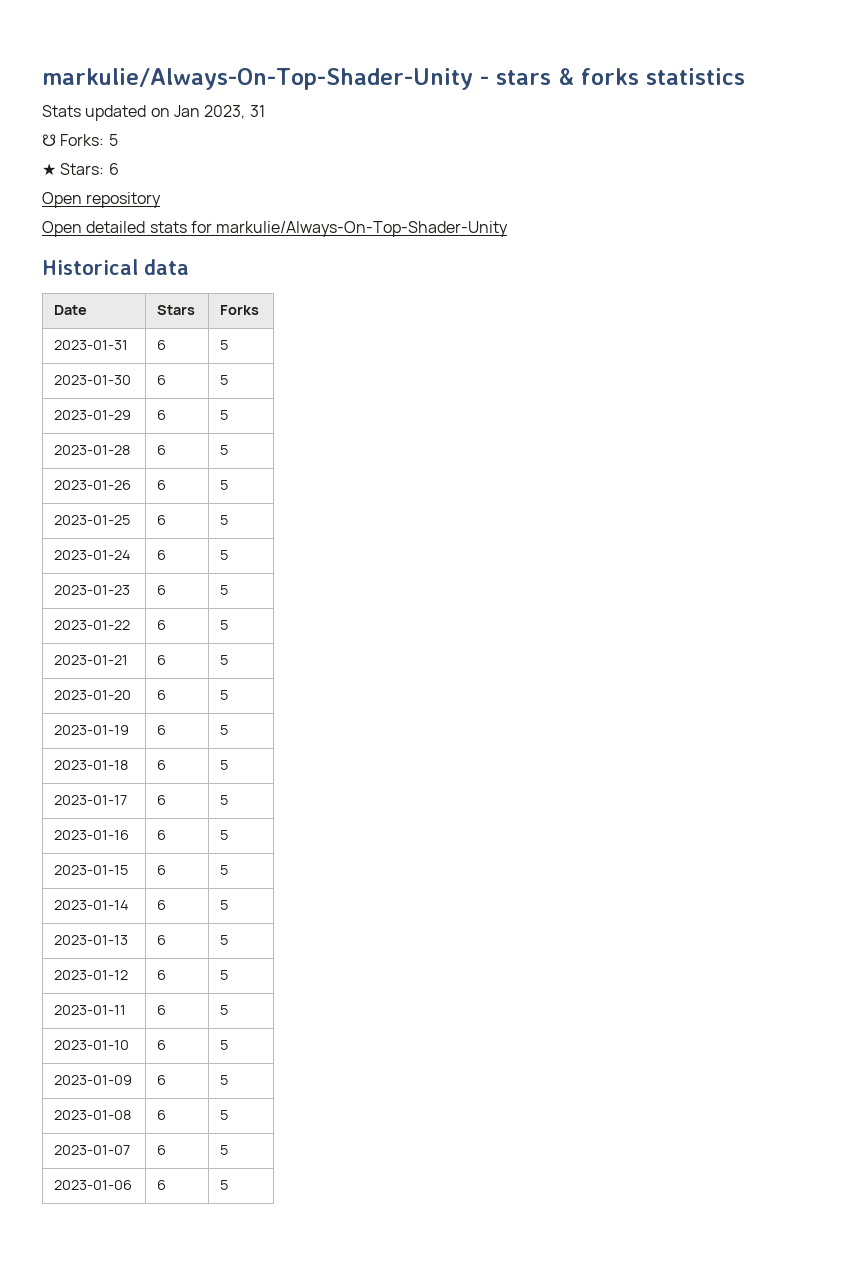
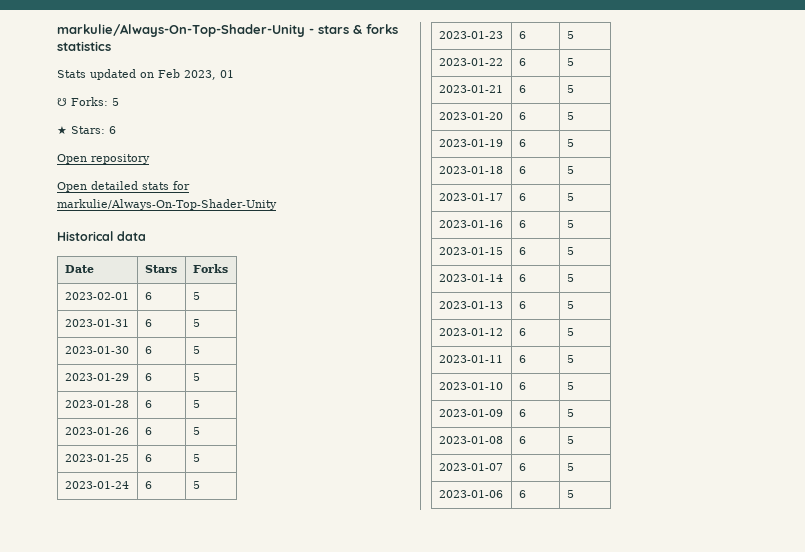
[173,105,265,119] Jan 2023, 31 -> [158,69,234,80] Feb 2023, 01
(260, 310) none -> [64,292,129,300] [144,292,152,300] [192,292,200,300] // 2023-02-01 | 6 | 5

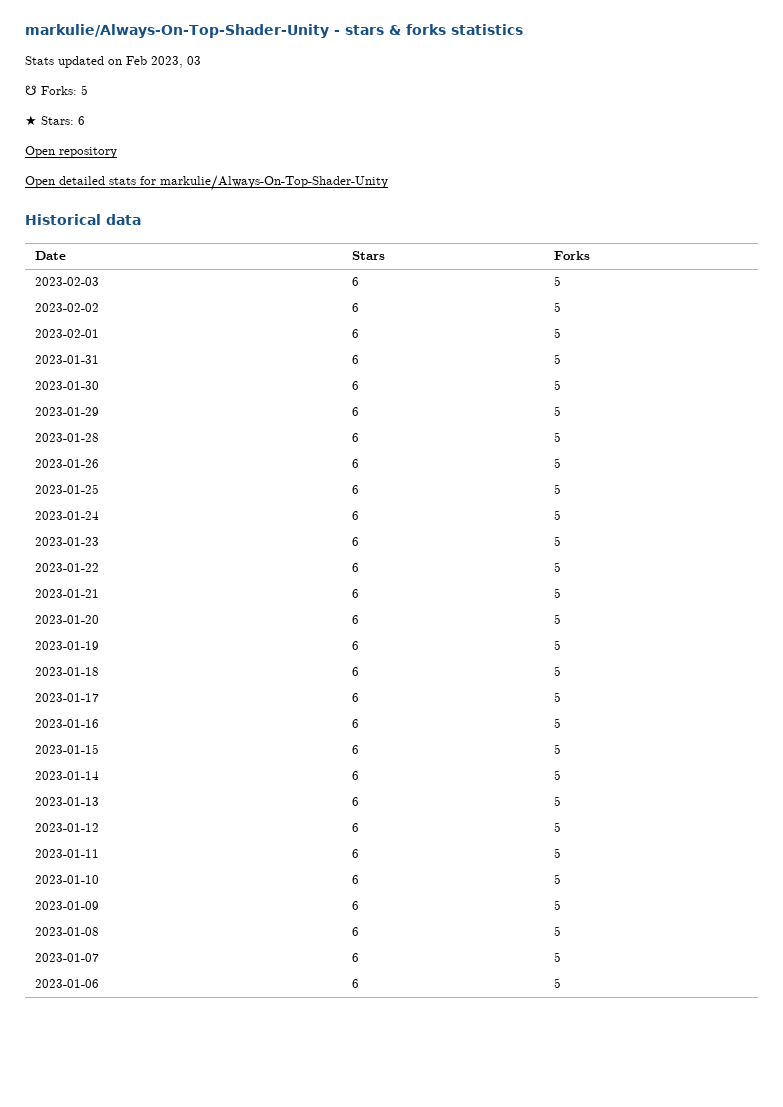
[220,70,234,78] 01 -> [187,56,201,65] 03
(228, 268) none -> [35,277,100,286] [352,277,360,286] [554,276,562,286] [35,303,100,312] [352,303,360,312] [554,302,562,312] // 2023-02-03 | 6 | 5 // 2023-02-02 | 6 | 5

